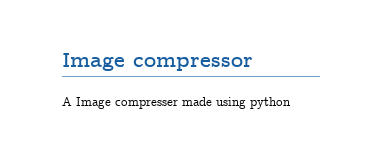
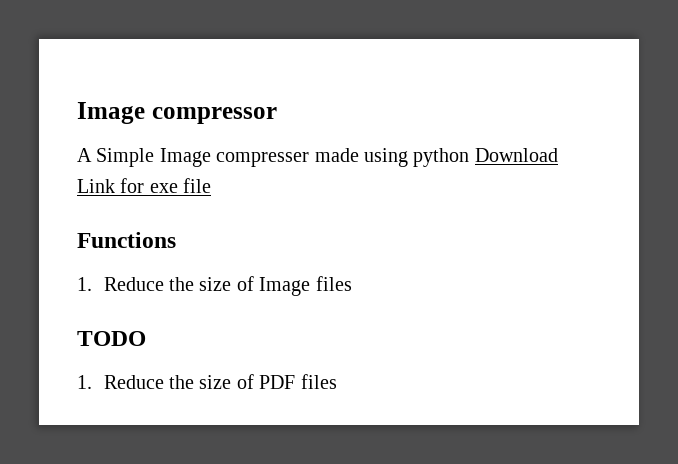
(72, 101) none -> [96,148,155,167] Simple
(291, 103) none -> [474,148,558,162] [77,178,212,193] [77,232,176,248] [77,276,352,296] [77,331,146,346] [77,374,337,389] Download Link for exe file // Functions // 1. Reduce the size of Image files // TODO // 1. Reduce the size of PDF files

